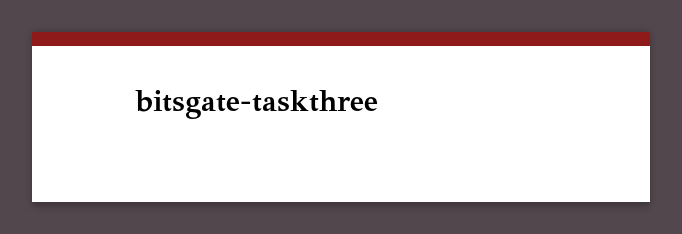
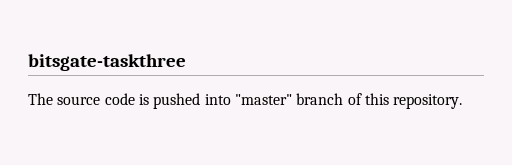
(378, 104) none -> [28,93,463,109] // The source code is pushed into "master" branch of this repository.

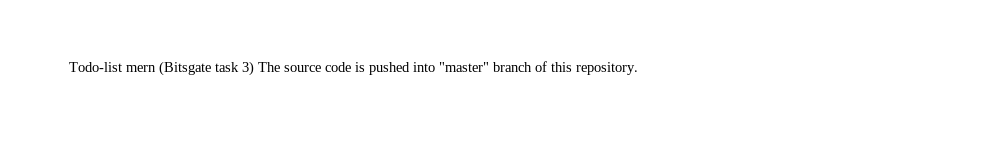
[28,54,186,71] bitsgate-taskthree // -> [69,61,254,76] Todo-list mern (Bitsgate task 3)

